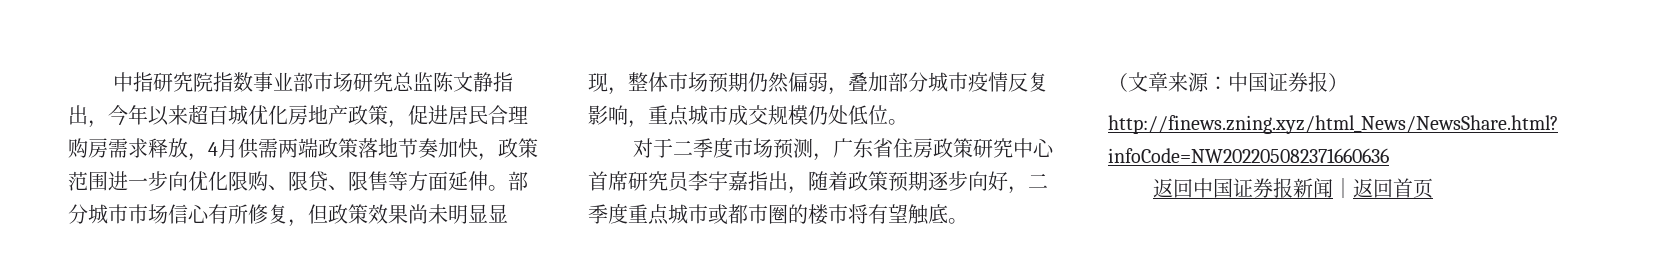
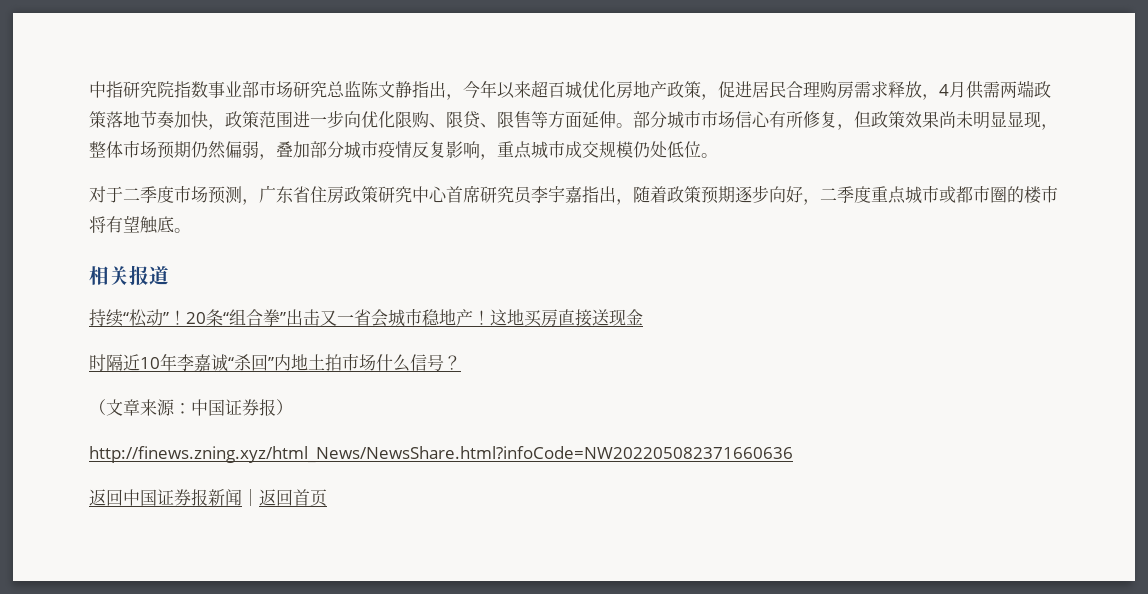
(968, 221) none -> [89,265,169,285] [89,309,643,327] [89,353,461,372] // 相关报道 // 持续“松动”！20条“组合拳”出击又一省会城市稳地产！这地买房直接送现金 // 时隔近10年李嘉诚“杀回”内地土拍市场什么信号？

